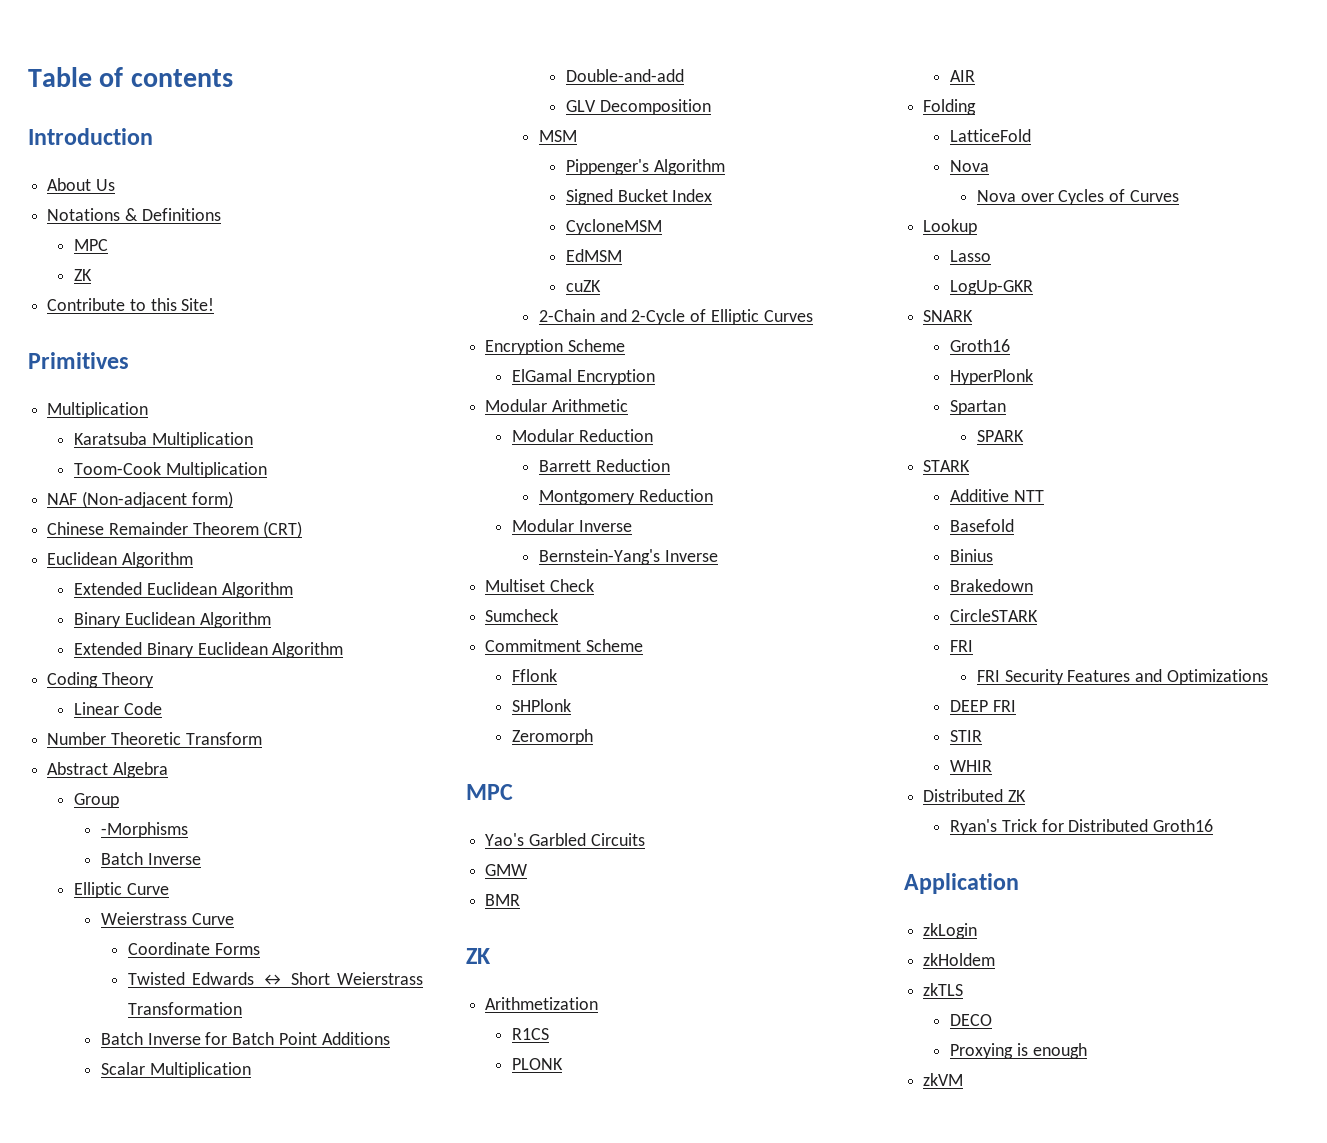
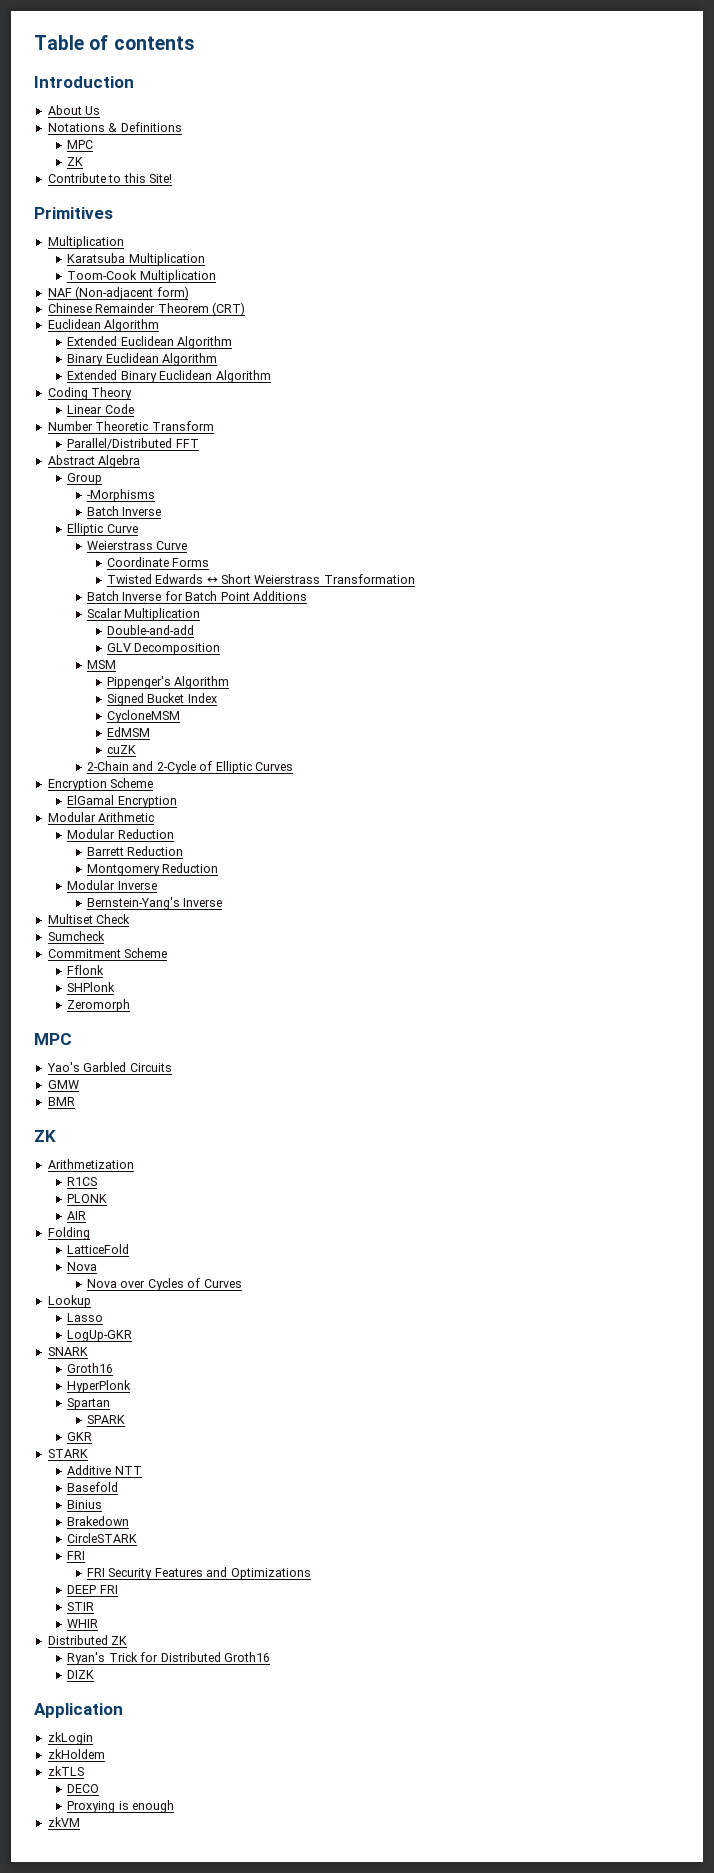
(262, 738) none -> [67,438,199,449] // Parallel/Distributed FFT
(1024, 436) none -> [67,1432,93,1441] // GKR
(1214, 825) none -> [67,1670,95,1679] // DIZK

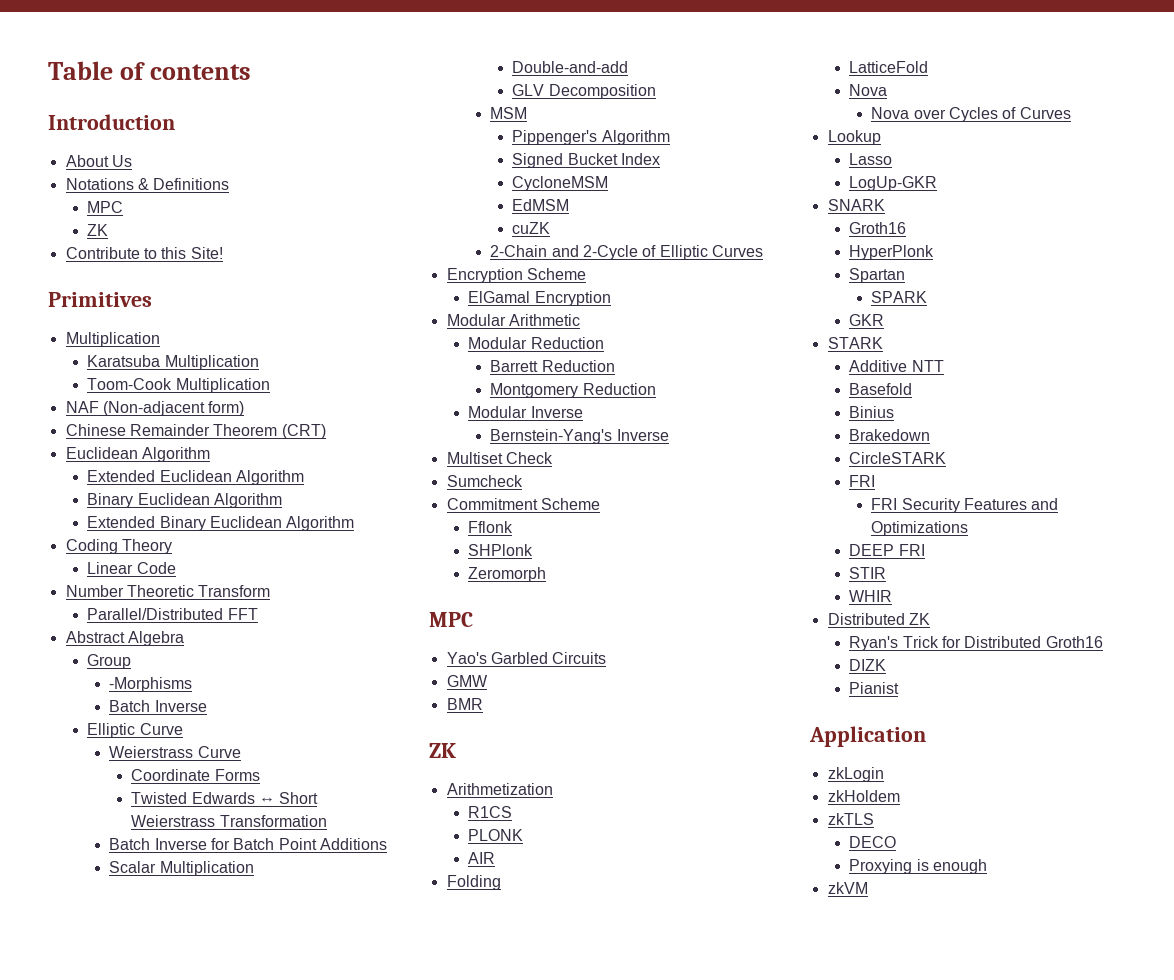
(95, 1674) none -> [849,682,900,694] // Pianist

